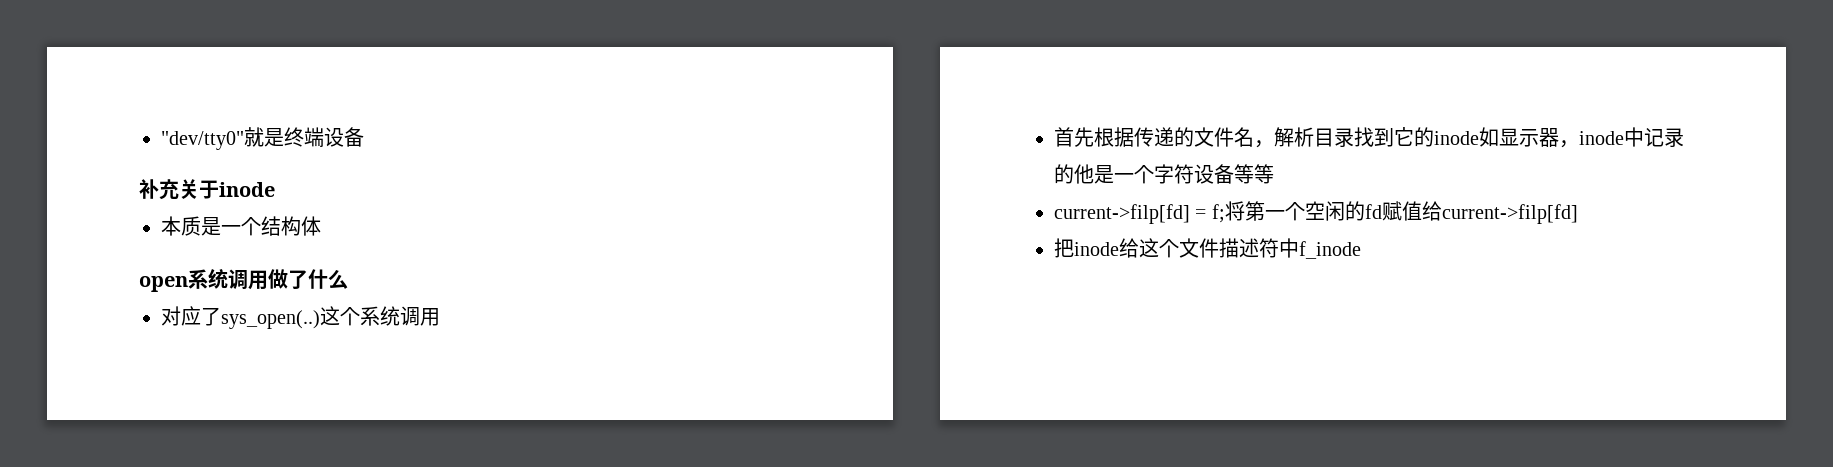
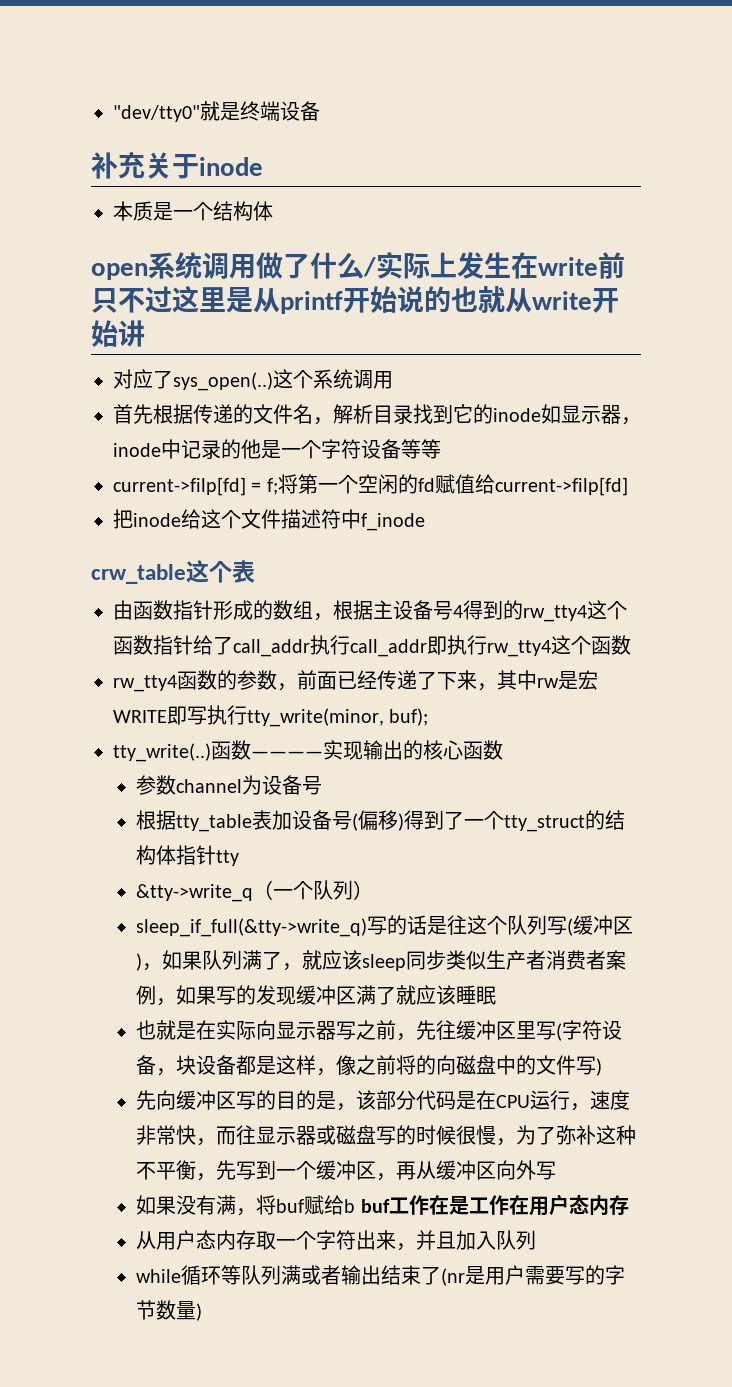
(348, 279) none -> [363,252,625,279] [91,286,619,314] [91,320,145,347] /实际上发生在write前只不过这里是从printf开始说的也就从write开始讲
(1361, 250) none -> [91,560,255,584] [113,600,627,622] [113,635,631,657] [113,670,598,692] [113,705,429,727] [113,740,503,762] [136,775,323,795] [136,810,626,832] [136,845,240,866] [136,880,374,902] [136,915,634,937] [136,950,627,971] [136,985,497,1006] [136,1020,623,1041] [136,1055,603,1076] [136,1090,631,1111] [136,1125,637,1146] [136,1160,557,1181] [136,1194,629,1216] [136,1230,537,1251] [136,1265,626,1286] [136,1300,203,1321] // crw_table这个表 // 由函数指针形成的数组，根据主设备号4得到的rw_tty4这个函数指针给了call_addr执行call_addr即执行rw_tty4这个函数 // rw_tty4函数的参数，前面已经传递了下来，其中rw是宏WRITE即写执行tty_write(minor, buf); // tty_write(..)函数————实现输出的核心函数 // 参数channel为设备号 // 根据tty_table表加设备号(偏移)得到了一个tty_struct的结构体指针tty // &tty->write_q（一个队列） // sleep_if_full(&tty->write_q)写的话是往这个队列写(缓冲区)，如果队列满了，就应该sleep同步类似生产者消费者案例，如果写的发现缓冲区满了就应该睡眠 // 也就是在实际向显示器写之前，先往缓冲区里写(字符设备，块设备都是这样，像之前将的向磁盘中的文件写) // 先向缓冲区写的目的是，该部分代码是在CPU运行，速度非常快，而往显示器或磁盘写的时候很慢，为了弥补这种不平衡，先写到一个缓冲区，再从缓冲区向外写 // 如果没有满，将buf赋给b buf工作在是工作在用户态内存 // 从用户态内存取一个字符出来，并且加入队列 // while循环等队列满或者输出结束了(nr是用户需要写的字节数量)

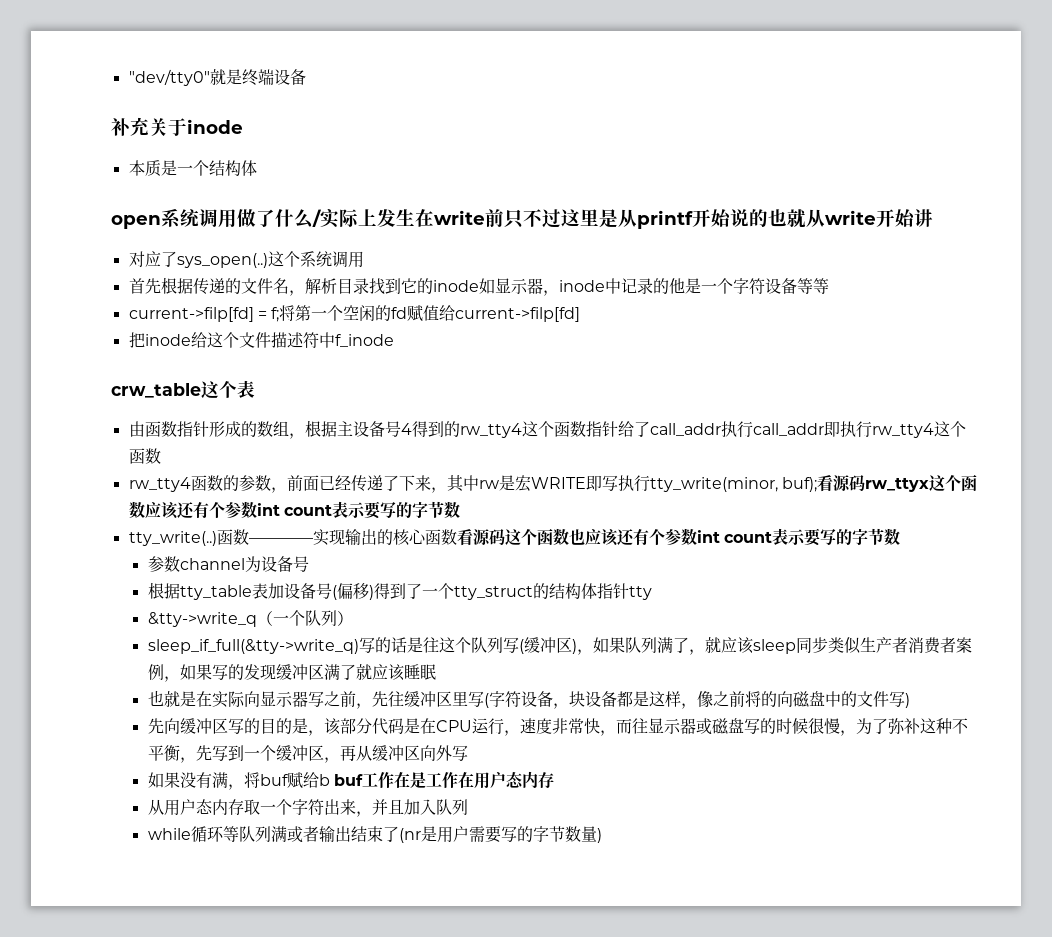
(429, 717) none -> [816,474,977,492] [128,501,460,519] 看源码rw_ttyx这个函数应该还有个参数int count表示要写的字节数
(503, 750) none -> [456,528,900,546] 看源码这个函数也应该还有个参数int count表示要写的字节数

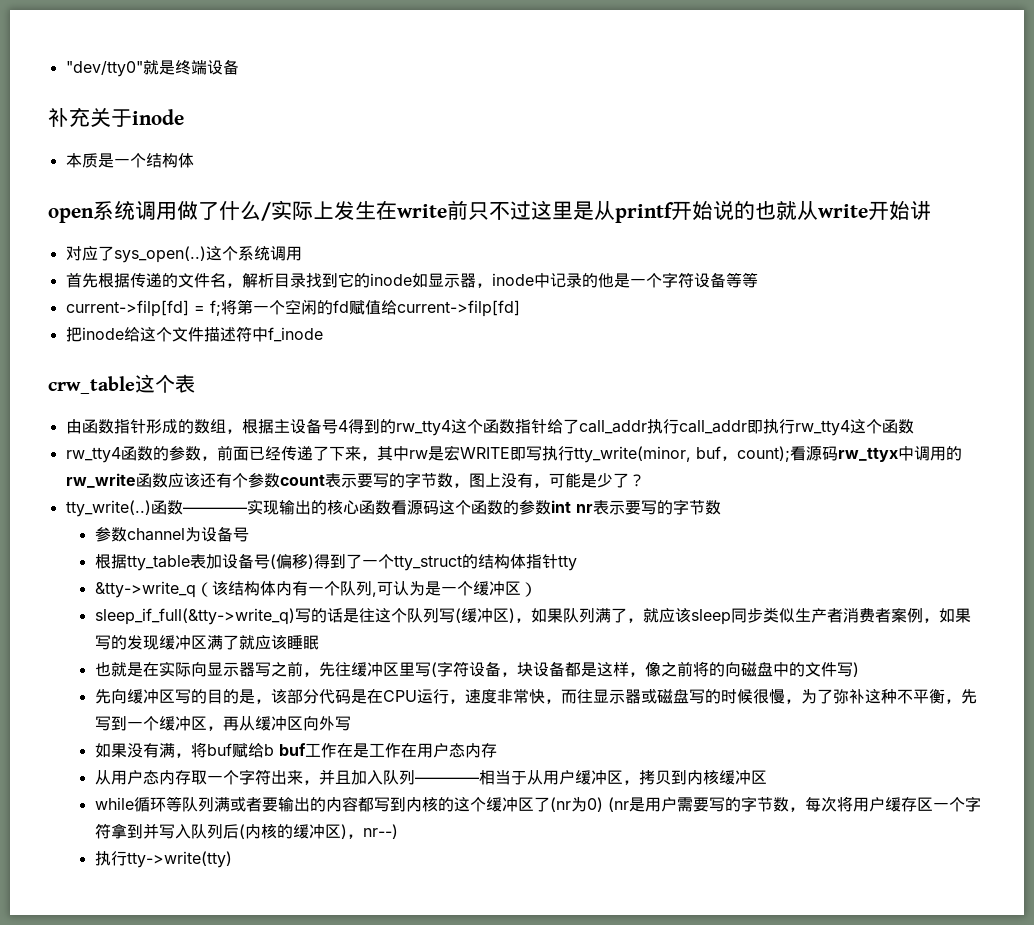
[781,475,961,492] buf);看源码rw_ttyx这个 -> [695,446,962,462] [65,473,136,488] buf，count);看源码rw_ttyx中调用的rw_write
[256,501,460,519] int count表示要写的字节数 -> [279,472,645,488] count表示要写的字节数，图上没有，可能是少了？
[568,528,772,546] 也应该还有个参数int count -> [502,500,593,515] 的参数int nr
[272,610,337,626] 一个队列 -> [211,581,521,597] 该结构体内有一个队列,可认为是一个缓冲区
(468, 807) none -> [414,770,767,785] ————相当于从用户缓冲区，拷贝到内核缓冲区
[318,826,399,842] 输出结束了 -> [261,796,603,812] 要输出的内容都写到内核的这个缓冲区了(nr为0)
[580,826,602,843] 量) -> [788,796,981,812] [94,823,398,839] [94,851,232,868] ，每次将用户缓存区一个字符拿到并写入队列后(内核的缓冲区)，nr--) // 执行tty->write(tty)

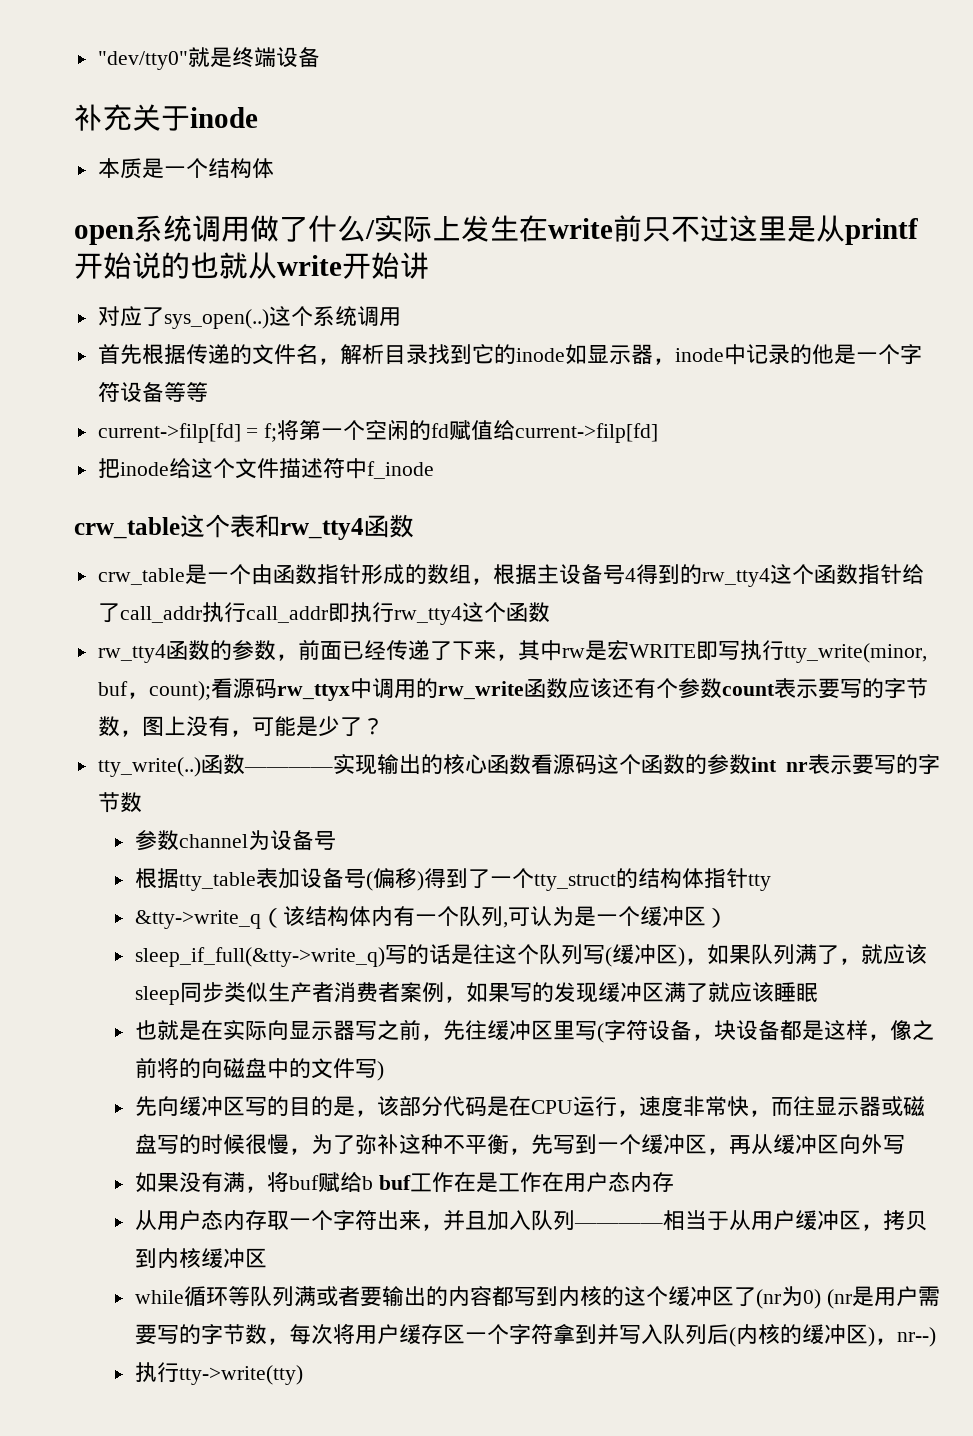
(195, 383) // -> [255,514,414,540] [97,564,251,585] 和rw_tty4函数 // crw_table是一个

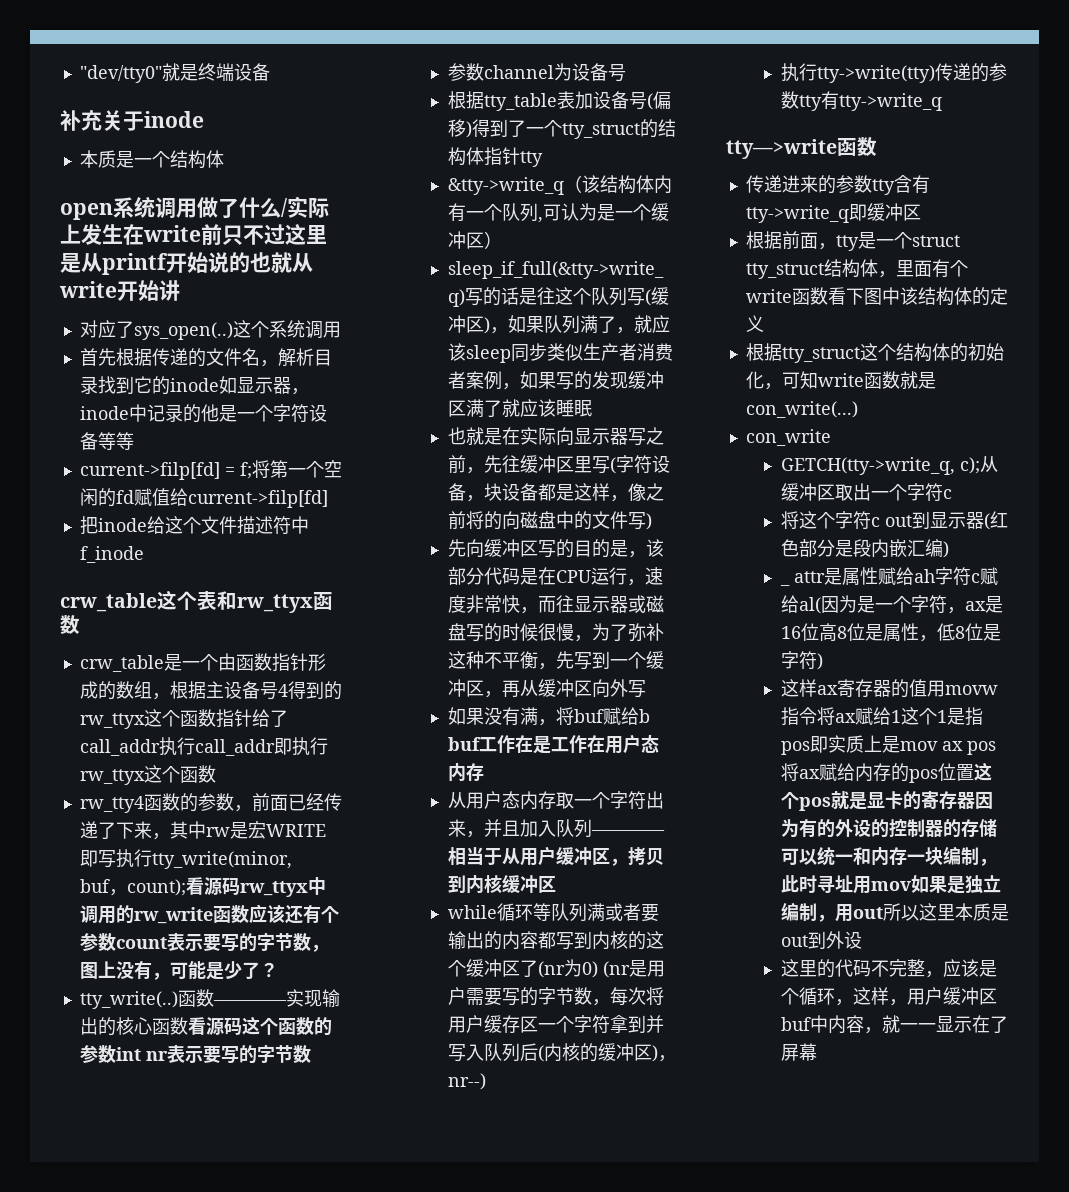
[280,518,364,540] rw_tty4 -> [237,594,313,613] rw_ttyx
[701,568,770,587] rw_tty4 -> [79,713,145,729] rw_ttyx
[393,606,462,625] rw_tty4 -> [79,769,145,785] rw_ttyx
(303, 1375) none -> [934,63,1007,82] [780,91,942,111] [726,137,877,159] [745,175,930,195] [745,203,921,223] [745,231,960,251] [745,259,968,279] [745,287,1008,306] [745,315,764,332] [745,343,1004,363] [745,371,936,390] [745,401,858,418] [745,429,831,446] [780,456,998,475] [780,483,952,502] [780,511,1008,530] [780,539,949,558] [779,583,790,586] [793,567,998,586] [780,595,1003,614] [780,623,1001,642] [780,651,823,670] [780,679,998,698] [780,707,983,726] [780,735,996,755] [780,762,992,783] [780,791,993,811] [780,819,997,838] [780,846,997,866] [780,875,1001,894] [780,902,1009,922] [780,931,862,949] [780,959,997,978] [780,987,997,1006] [780,1015,1008,1034] [780,1043,817,1061] 传递的参数tty有tty->write_q // tty—>write函数 // 传递进来的参数tty含有tty->write_q即缓冲区 // 根据前面，tty是一个struct tty_struct结构体，里面有个write函数看下图中该结构体的定义 // 根据tty_struct这个结构体的初始化，可知write函数就是con_write(...) // con_write // GETCH(tty->write_q, c);从缓冲区取出一个字符c // 将这个字符c out到显示器(红色部分是段内嵌汇编) // _ attr是属性赋给ah字符c赋给al(因为是一个字符，ax是16位高8位是属性，低8位是字符) // 这样ax寄存器的值用movw指令将ax赋给1这个1是指pos即实质上是mov ax pos将ax赋给内存的pos位置这个pos就是显卡的寄存器因为有的外设的控制器的存储可以统一和内存一块编制，此时寻址用mov如果是独立编制，用out所以这里本质是out到外设 // 这里的代码不完整，应该是个循环，这样，用户缓冲区buf中内容，就一一显示在了屏幕

